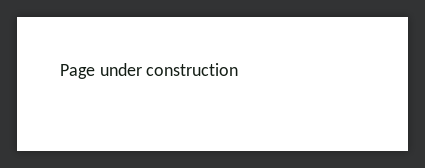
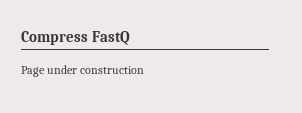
(60, 71) none -> [21,31,131,45] Compress FastQ //

